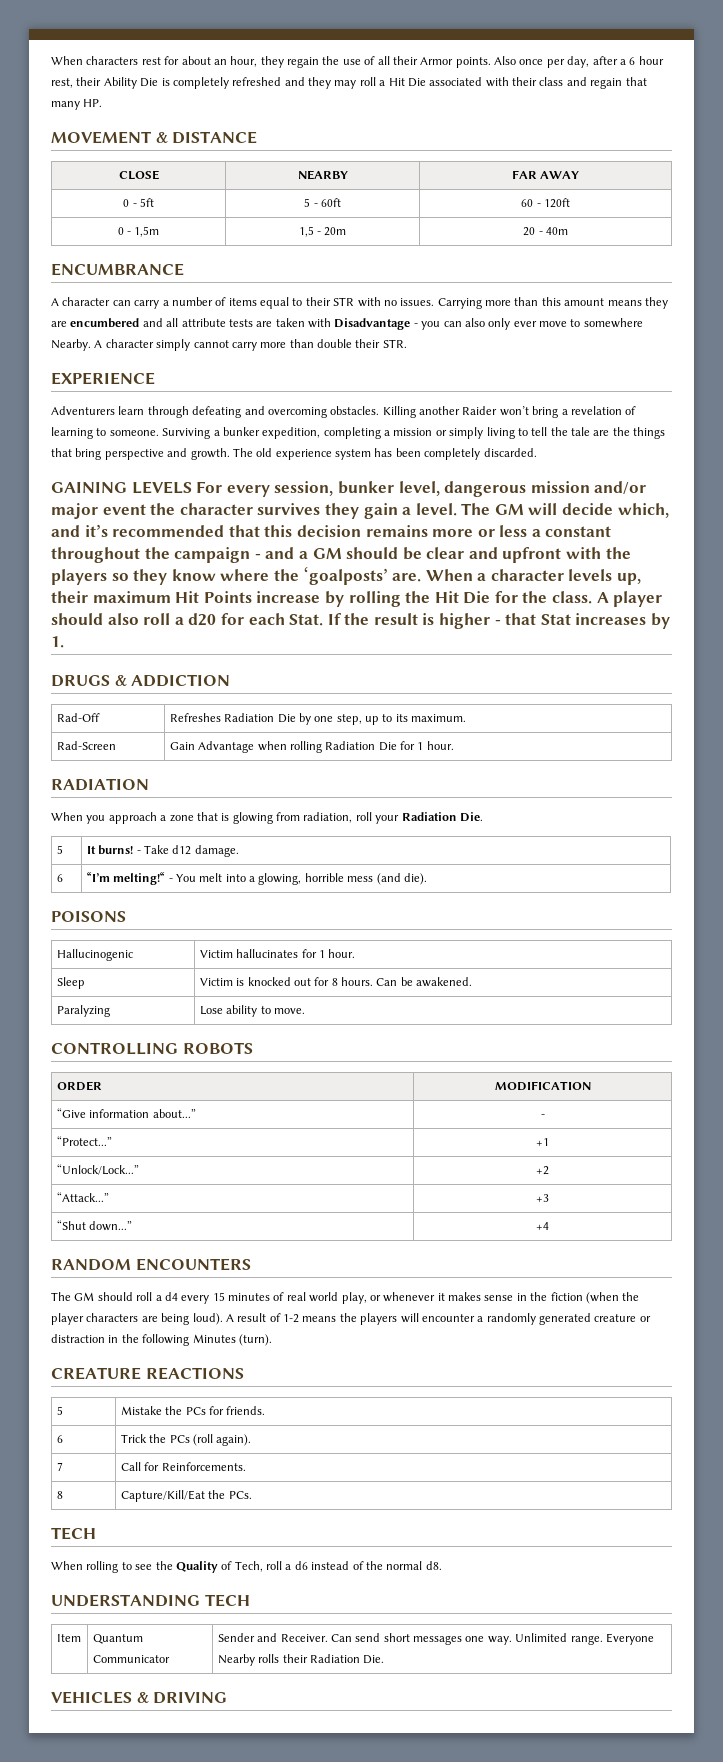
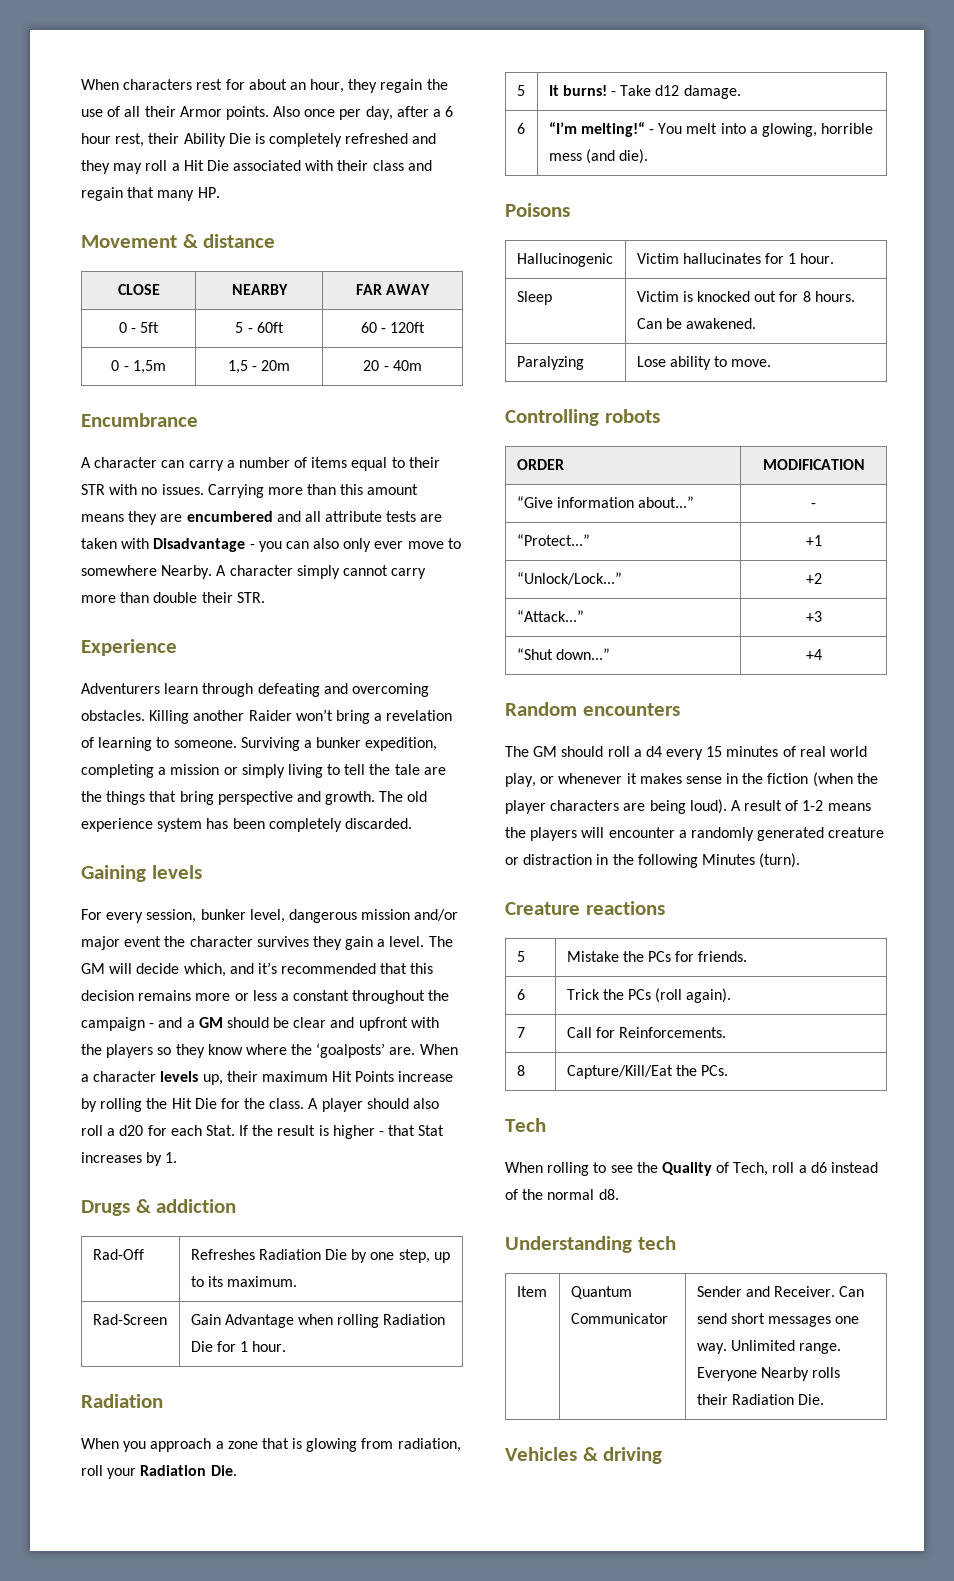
[51,131,258,144] MOVEMENT & DISTANCE -> [81,234,276,248] Movement & distance
[51,263,184,276] ENCUMBRANCE -> [81,413,198,427] Encumbrance
[51,372,155,385] EXPERIENCE -> [81,639,177,656] Experience
[51,481,192,494] GAINING LEVELS -> [81,865,202,882] Gaining levels //
[51,674,231,687] DRUGS & ADDICTION -> [81,1199,237,1216] Drugs & addiction
[51,778,149,791] RADIATION -> [81,1394,163,1408] Radiation
[51,911,126,922] POISONS -> [505,203,570,217] Poisons
[51,1042,253,1055] CONTROLLING ROBOTS -> [505,409,660,426] Controlling robots
[51,1258,251,1271] RANDOM ENCOUNTERS -> [505,702,680,716] Random encounters
[51,1367,244,1380] CREATURE REACTIONS -> [505,901,665,915] Creature reactions
[51,1527,96,1540] TECH -> [505,1118,546,1132] Tech
[51,1594,250,1607] UNDERSTANDING TECH -> [505,1236,676,1253] Understanding tech
[51,1691,228,1704] VEHICLES & DRIVING -> [505,1447,663,1464] Vehicles & driving

